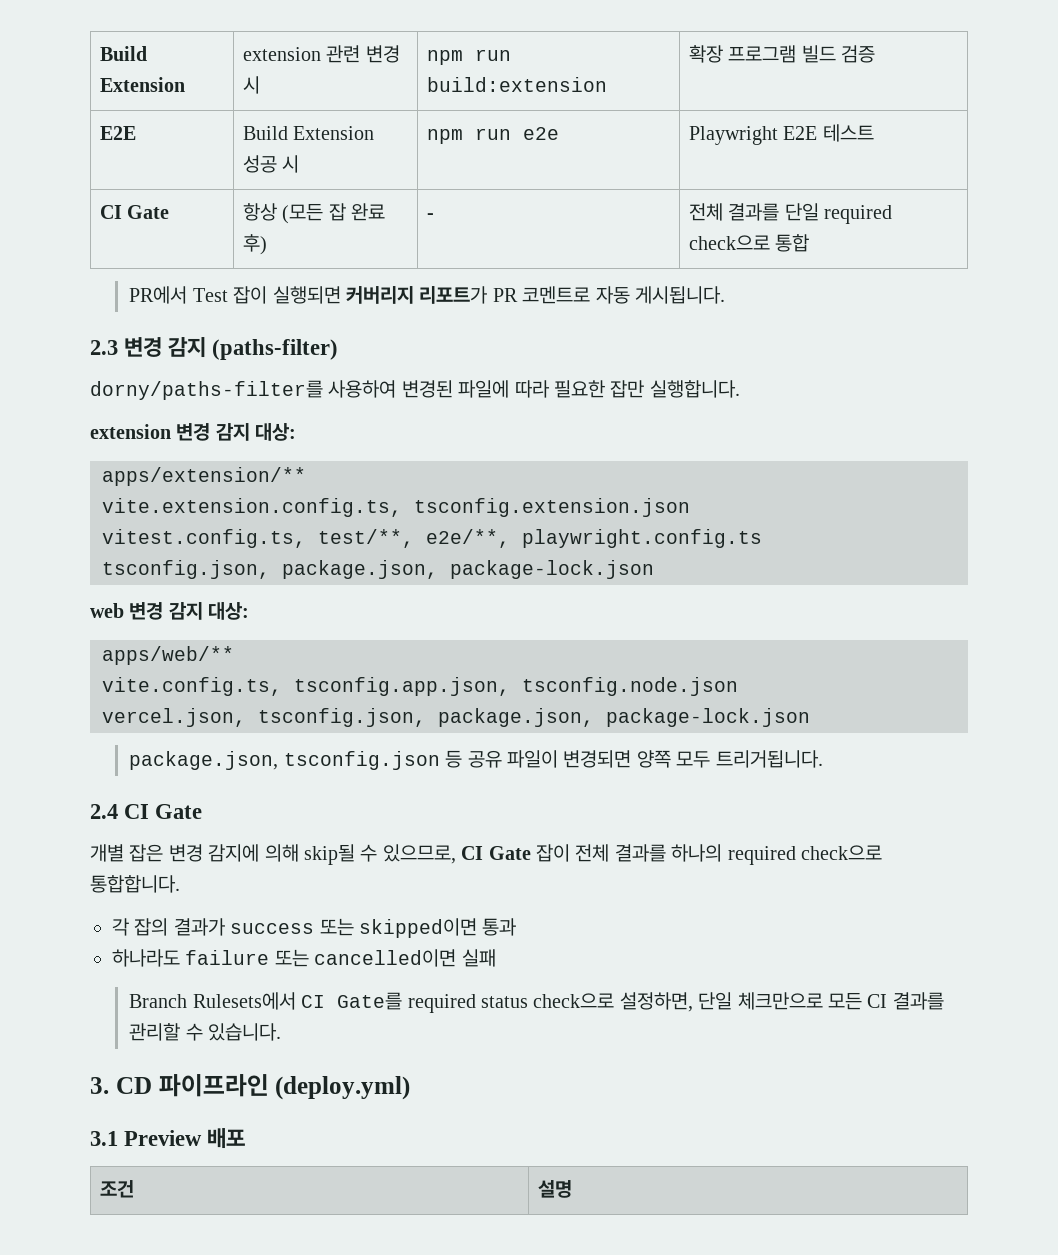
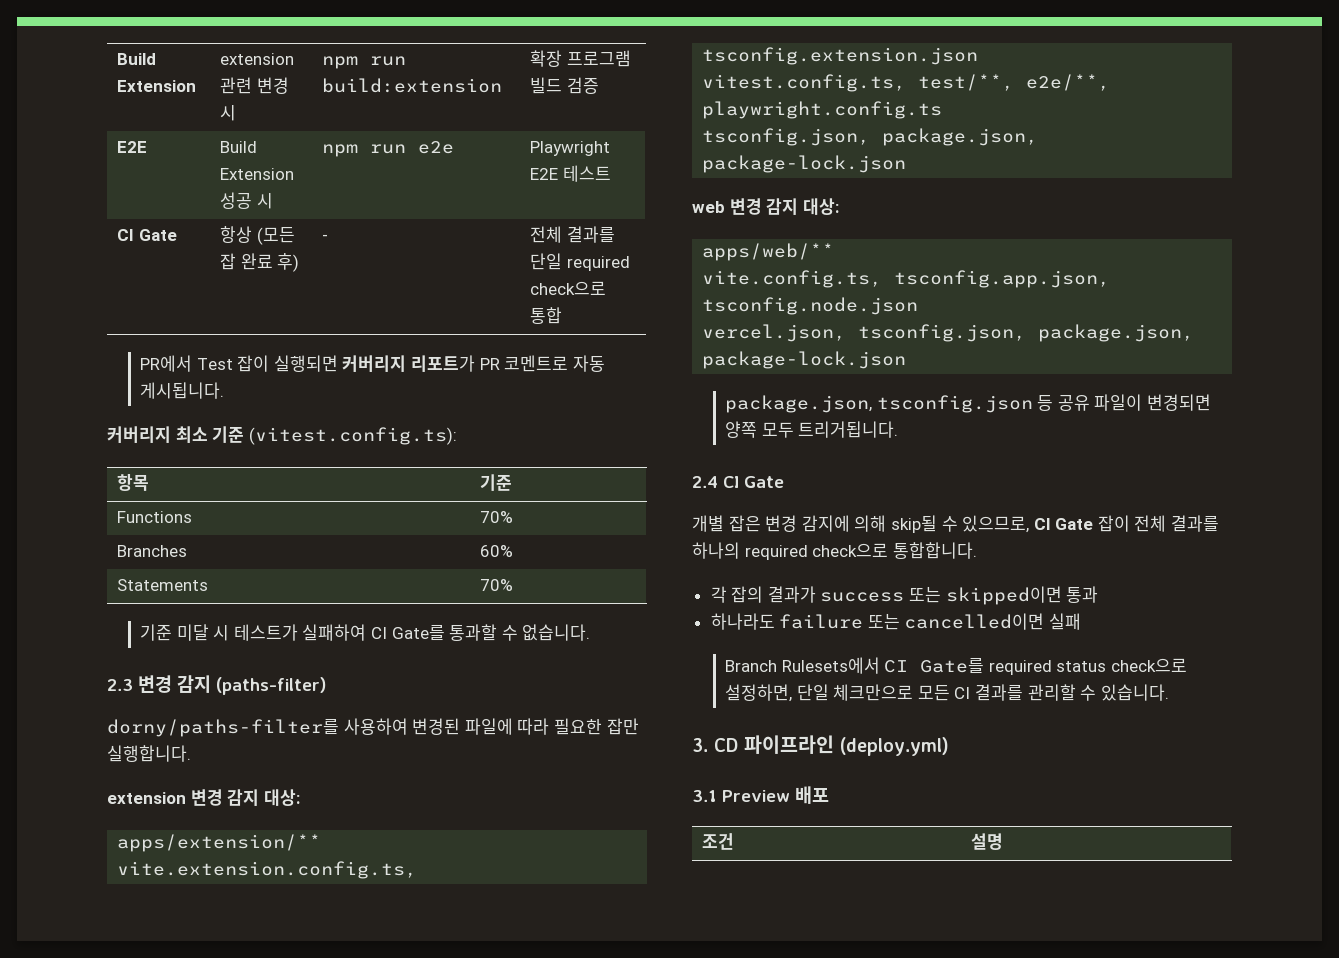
(725, 295) none -> [107,426,457,445] [117,474,150,491] [480,474,513,491] [117,511,193,523] [480,511,514,523] [117,545,188,557] [480,545,514,557] [117,579,209,591] [480,579,514,591] [140,624,591,641] // 커버리지 최소 기준 (vitest.config.ts): // 항목 | 기준 // Functions | 70% // Branches | 60% // Statements | 70% // 기준 미달 시 테스트가 실패하여 CI Gate를 통과할 수 없습니다.

